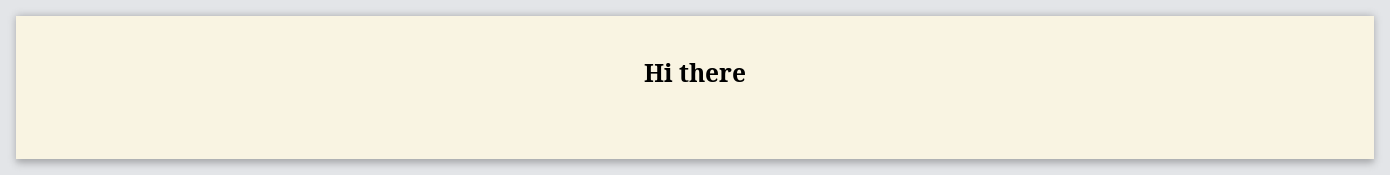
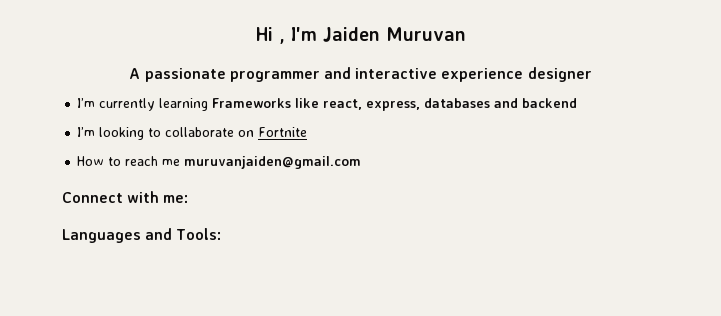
[679,63,747,82] there -> [278,27,466,44] [129,67,592,82] [77,98,578,111] [77,127,308,140] [77,156,362,169] [62,191,189,203] [62,228,222,243] , I'm Jaiden Muruvan // A passionate programmer and interactive experience designer // I’m currently learning Frameworks like react, express, databases and backend // I’m looking to collaborate on Fortnite // How to reach me muruvanjaiden@gmail.com // Connect with me: // Languages and Tools:

